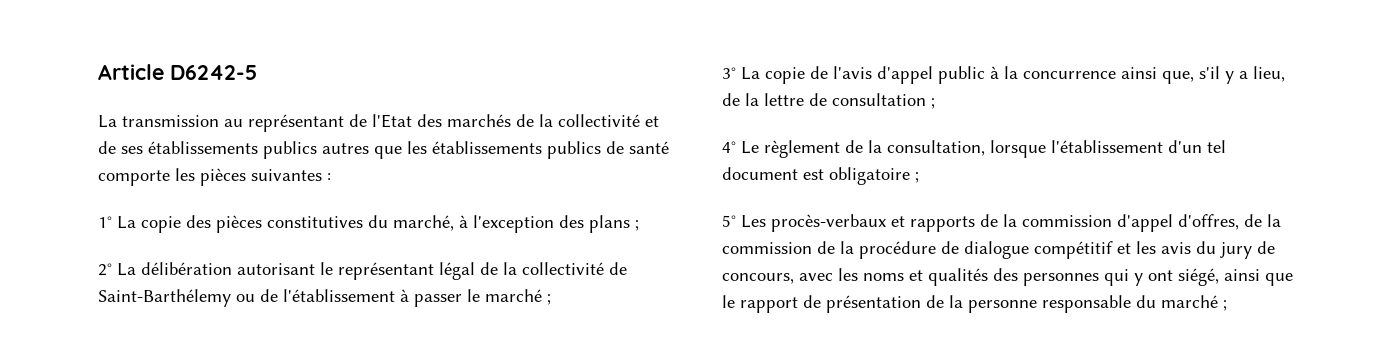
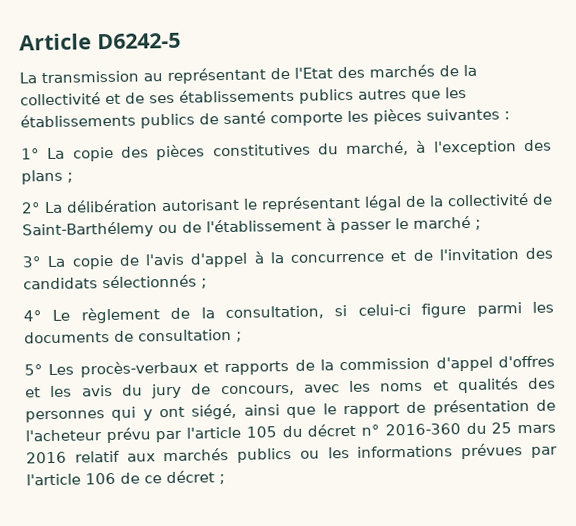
[938,66,985,84] public -> (249, 260) none
[1121,66,1285,84] [722,93,926,106] ainsi que, s'il y a lieu, de la lettre de consultation -> [390,247,553,262] [23,274,197,290] et de l'invitation des candidats sélectionnés
[990,140,1226,158] [722,167,910,185] lorsque l'établissement d'un tel document est obligatoire -> [334,301,554,318] [24,328,232,344] si celui-ci figure parmi les documents de consultation
[1178,214,1281,230] [722,241,1113,259] d'offres, de la commission de la procédure de dialogue compétitif -> [497,355,555,368] d'offres
[949,295,1218,313] la personne responsable du marché -> [25,422,557,444] [26,443,558,464] [26,470,215,486] l'acheteur prévu par l'article 105 du décret n° 2016-360 du 25 mars 2016 relatif aux marchés publics ou les informations prévues par l'article 106 de ce décret

